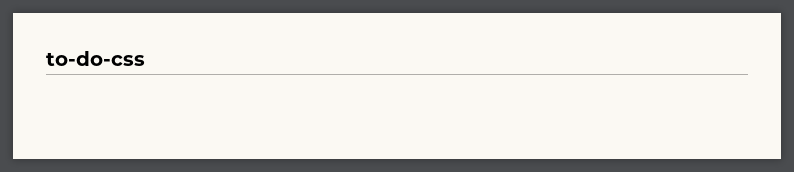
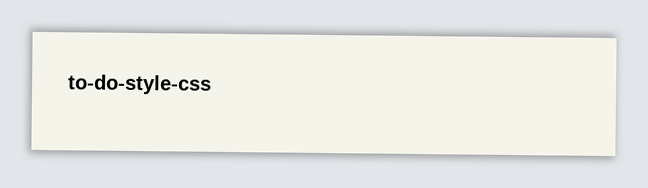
[46,51,145,66] to-do-css -> [67,74,212,95] to-do-style-css

